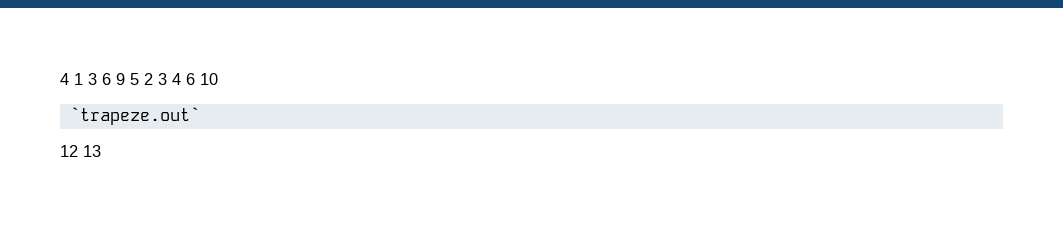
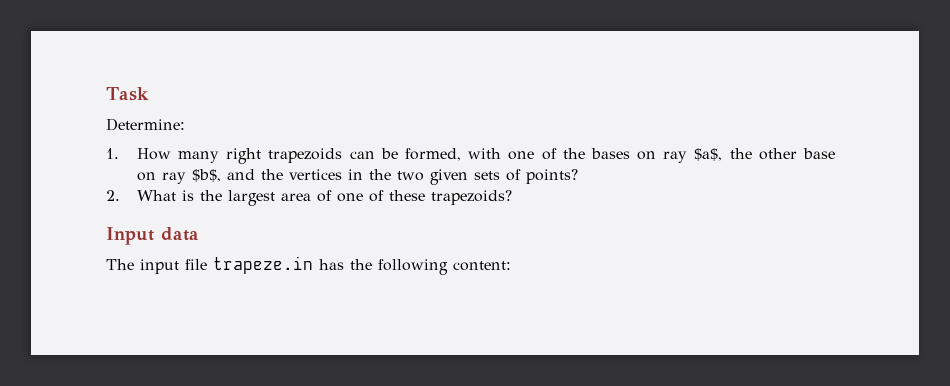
[60,73,218,85] [69,107,200,125] [60,145,101,157] 4 1 3 6 9 5 2 3 4 6 10 // `trapeze.out` // 12 13 -> [106,87,149,101] [106,118,185,131] [106,148,836,164] [136,169,578,185] [106,190,512,206] [106,227,199,245] [106,256,511,275] Task // Determine: // 1. How many right trapezoids can be formed, with one of the bases on ray $a$, the other base on ray $b$, and the vertices in the two given sets of points? // 2. What is the largest area of one of these trapezoids? // Input data // The input file trapeze.in has the following content:

